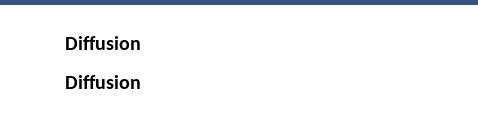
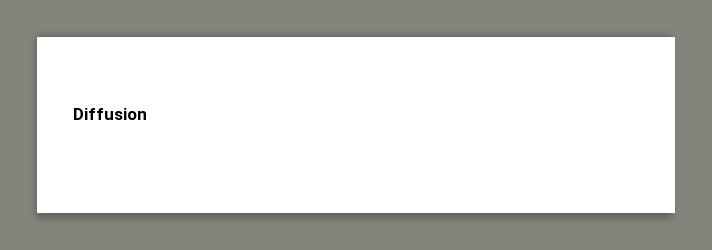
[65,36,141,50] [65,75,141,89] Diffusion // Diffusion -> [73,108,147,120] Diffusion

